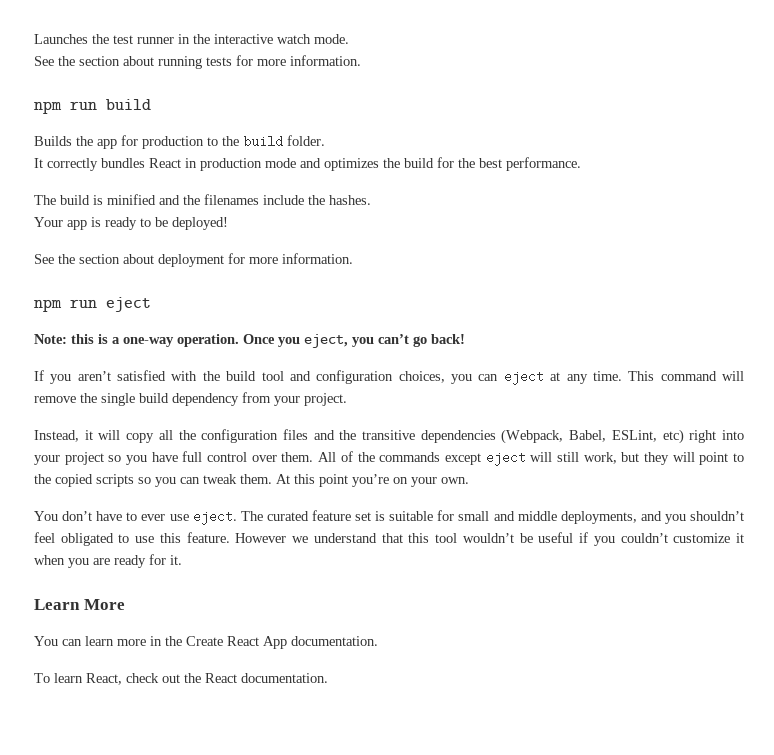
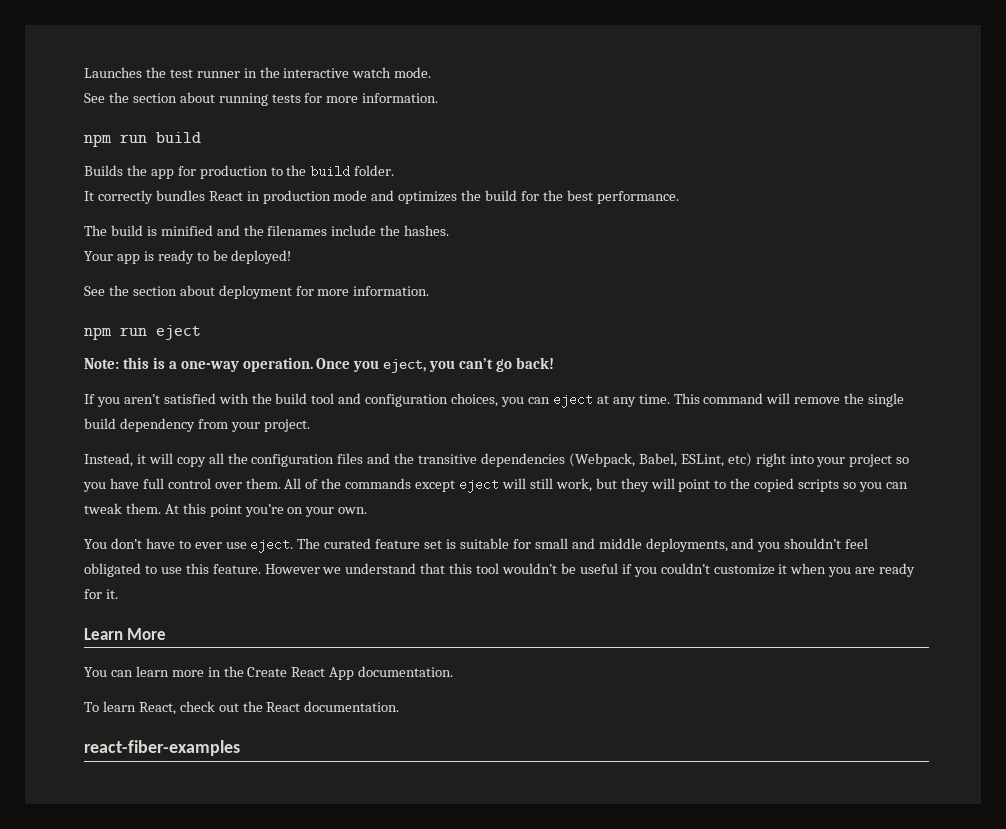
(328, 678) none -> [84,740,240,756] // react-fiber-examples

